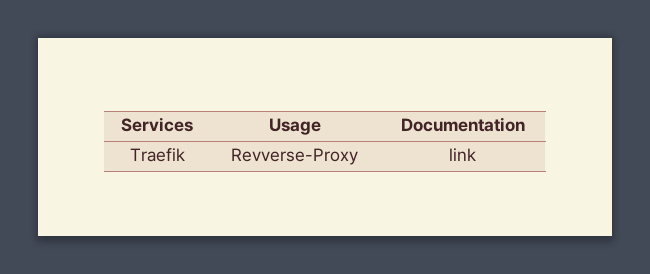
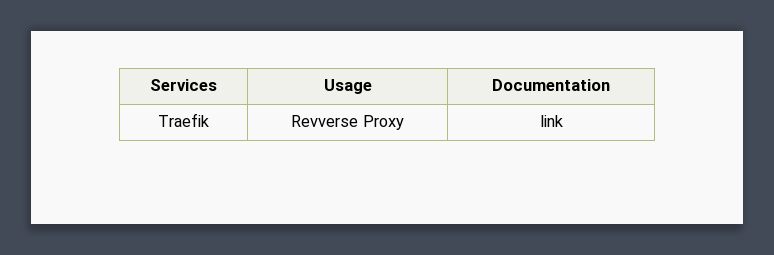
[231,148,358,165] Revverse-Proxy -> [291,115,404,130] Revverse Proxy

